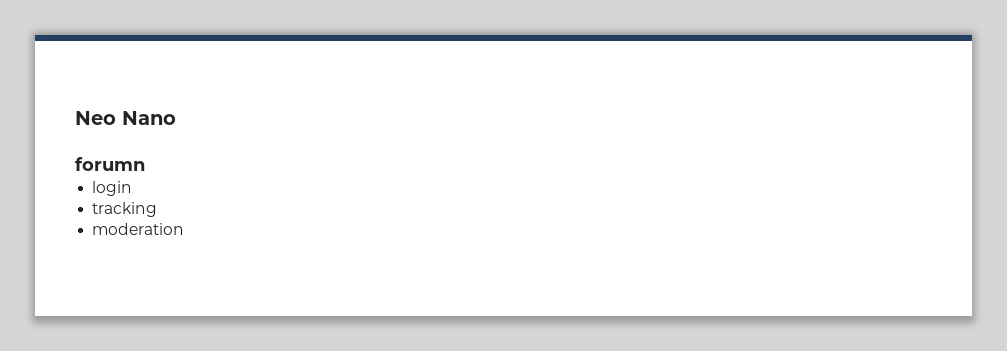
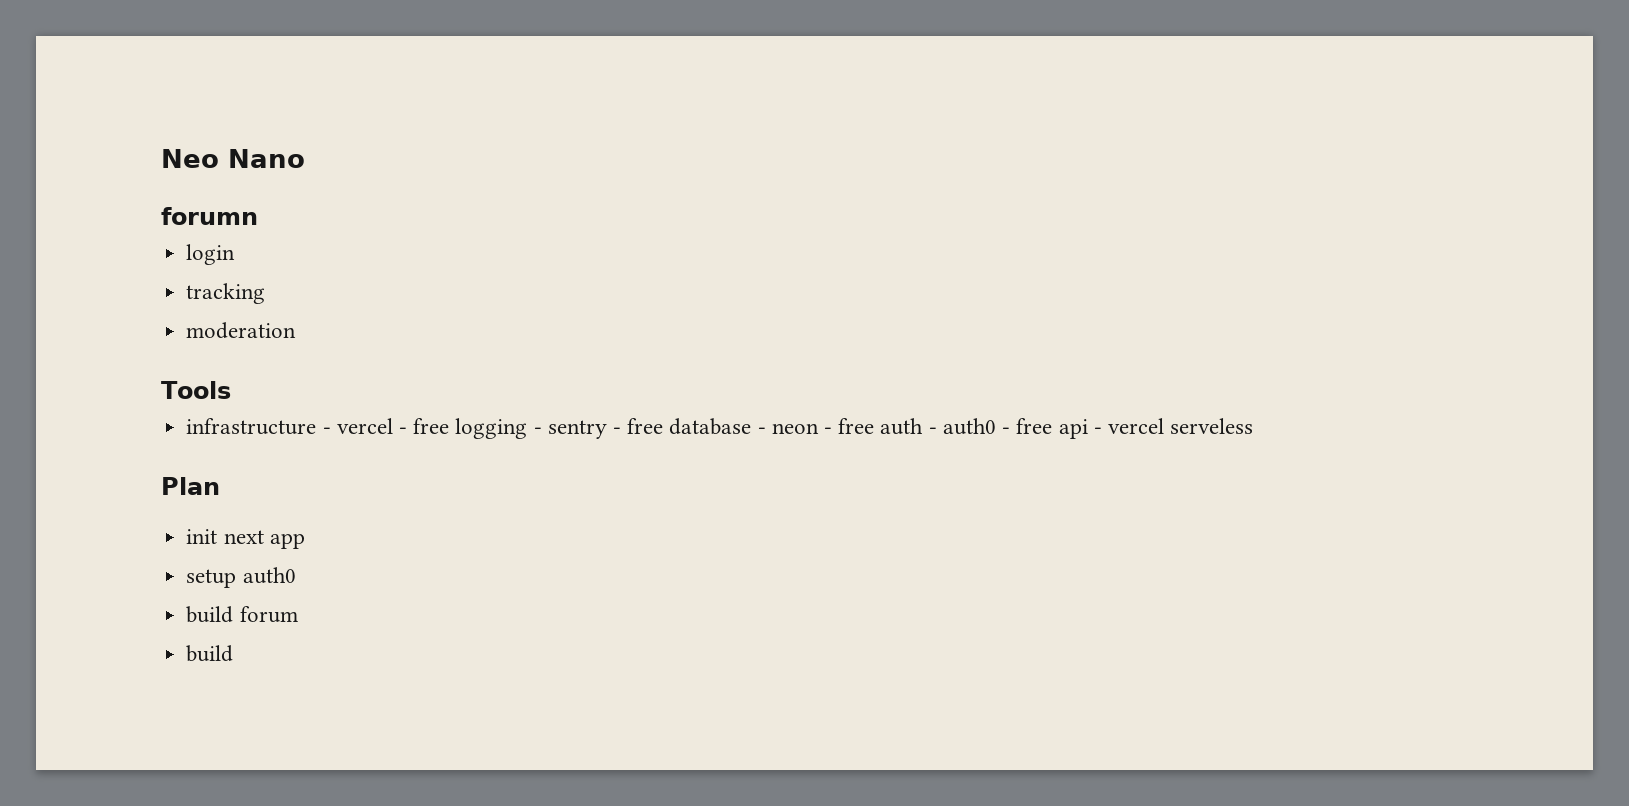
(185, 229) none -> [161,381,231,399] [186,418,1254,439] [161,477,220,495] [186,529,305,549] [186,567,296,588] [186,606,298,623] [186,645,234,662] // Tools // infrastructure - vercel - free logging - sentry - free database - neon - free auth - auth0 - free api - vercel serveless // Plan // init next app // setup auth0 // build forum // build

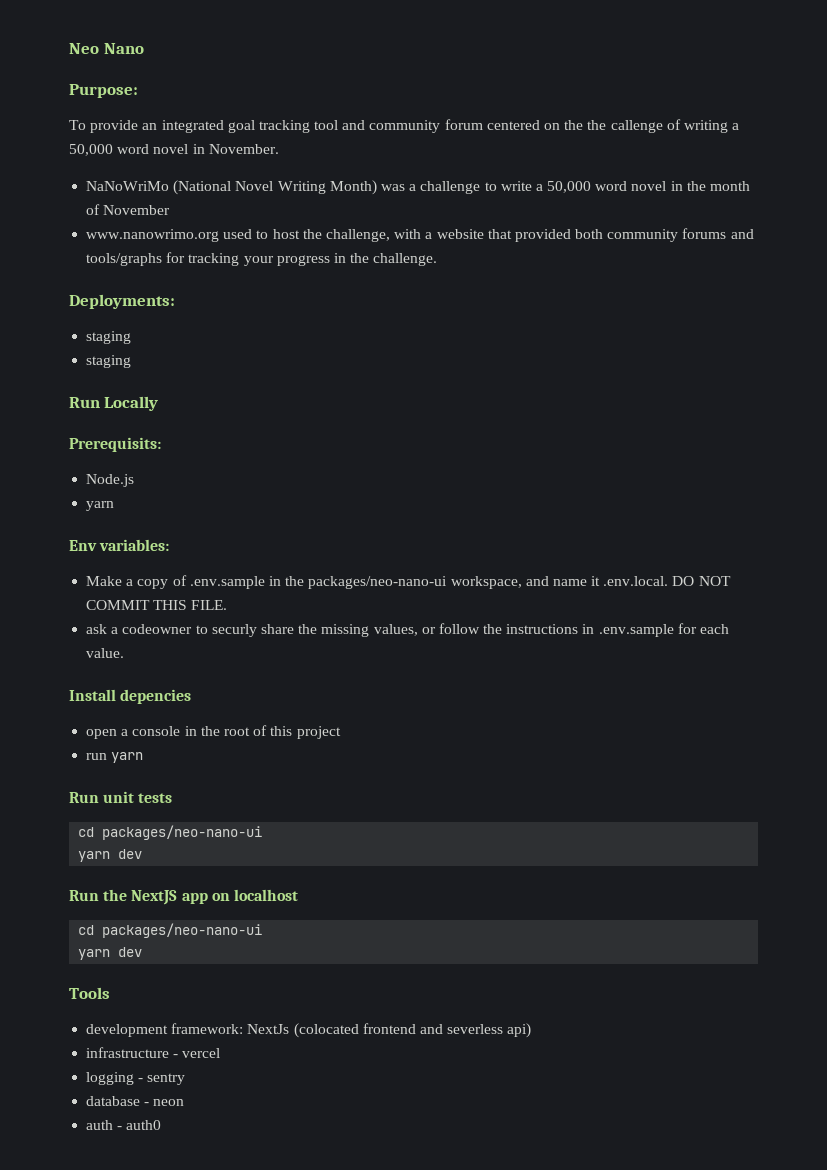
[161,207,258,225] [186,244,236,265] [186,283,266,304] [186,322,297,339] [161,381,231,399] forumn // login // tracking // moderation // Tools -> [69,84,138,98] [69,119,740,133] [69,144,279,156] [86,180,751,195] [86,204,171,215] [86,228,754,242] [86,252,438,266] [69,294,175,309] [86,331,132,344] [86,355,132,368] [69,396,159,411] [69,437,161,452] [86,474,135,487] [86,501,115,511] [69,539,170,551] [86,575,731,589] [86,600,228,610] [86,623,730,637] [86,648,125,658] [69,689,192,704] [86,725,341,739] [86,752,144,763] [69,791,173,803] [78,825,263,840] [78,849,143,862] [69,889,298,905] [78,923,263,938] [78,947,143,960] [69,987,110,999] [86,1023,532,1038] Purpose: // To provide an integrated goal tracking tool and community forum centered on the the callenge of writing a 50,000 word novel in November. // NaNoWriMo (National Novel Writing Month) was a challenge to write a 50,000 word novel in the month of November // www.nanowrimo.org used to host the challenge, with a website that provided both community forums and tools/graphs for tracking your progress in the challenge. // Deployments: // staging // staging // Run Locally // Prerequisits: // Node.js // yarn // Env variables: // Make a copy of .env.sample in the packages/neo-nano-ui workspace, and name it .env.local. DO NOT COMMIT THIS FILE. // ask a codeowner to securly share the missing values, or follow the instructions in .env.sample for each value. // Install depencies // open a console in the root of this project // run yarn // Run unit tests // cd packages/neo-nano-ui // yarn dev // Run the NextJS app on localhost // cd packages/neo-nano-ui // yarn dev // Tools // development framework: NextJs (colocated frontend and severless api)
[398,418,450,434] - free -> (221, 1053) //
[612,418,664,434] - free -> (186, 1079) //
[824,418,875,434] - free -> (185, 1102) //
[1002,418,1254,439] [161,477,220,495] [186,529,305,549] [186,567,296,588] [186,606,298,623] [186,645,234,662] - free api - vercel serveless // Plan // init next app // setup auth0 // build forum // build -> (162, 1125) none

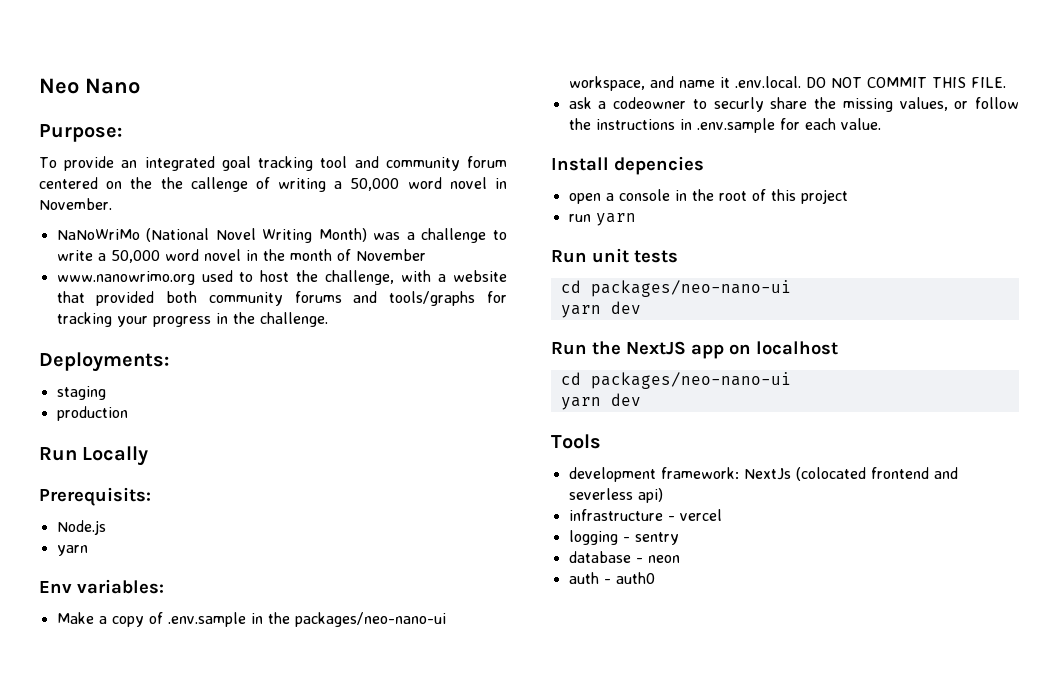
[86,355,132,368] staging -> [56,406,128,421] production

